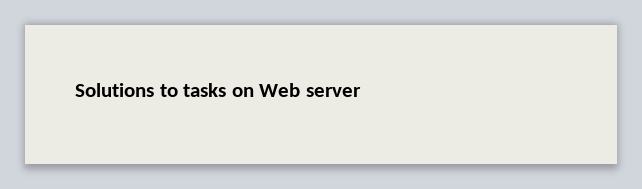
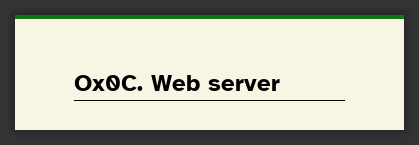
[75,83,254,97] Solutions to tasks on -> [74,75,143,91] Ox0C.

